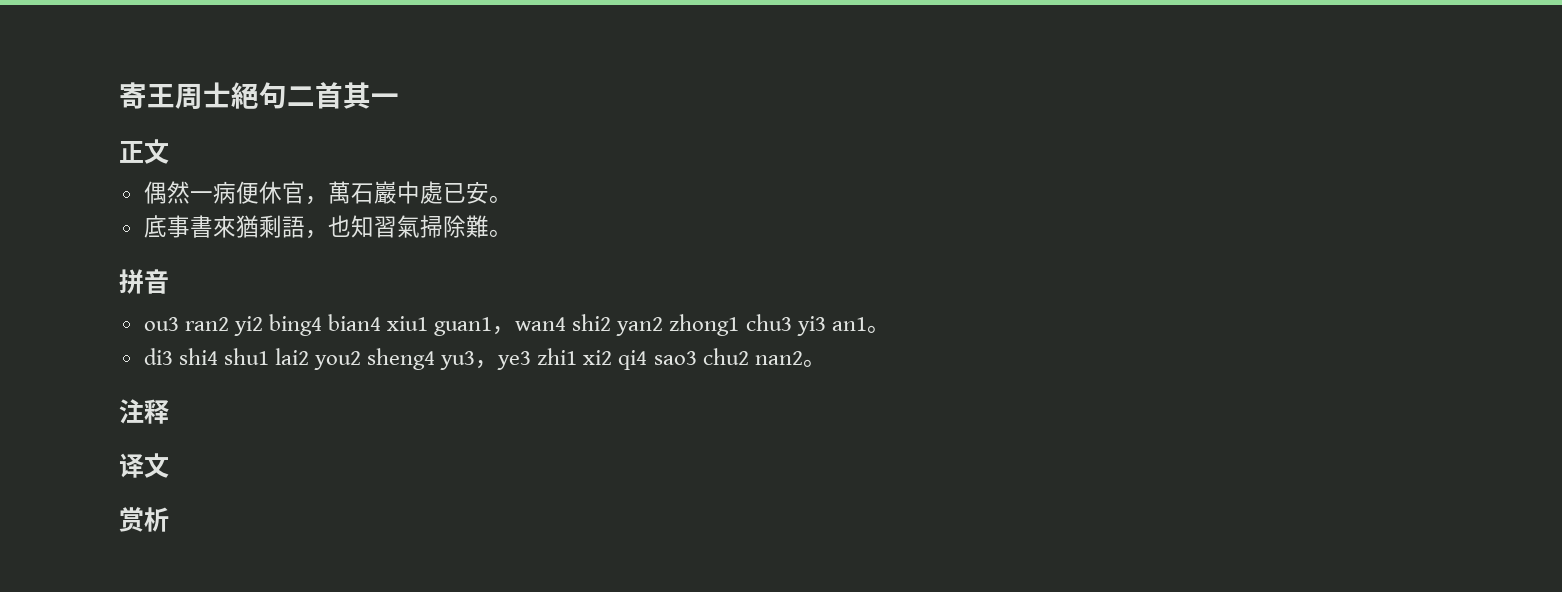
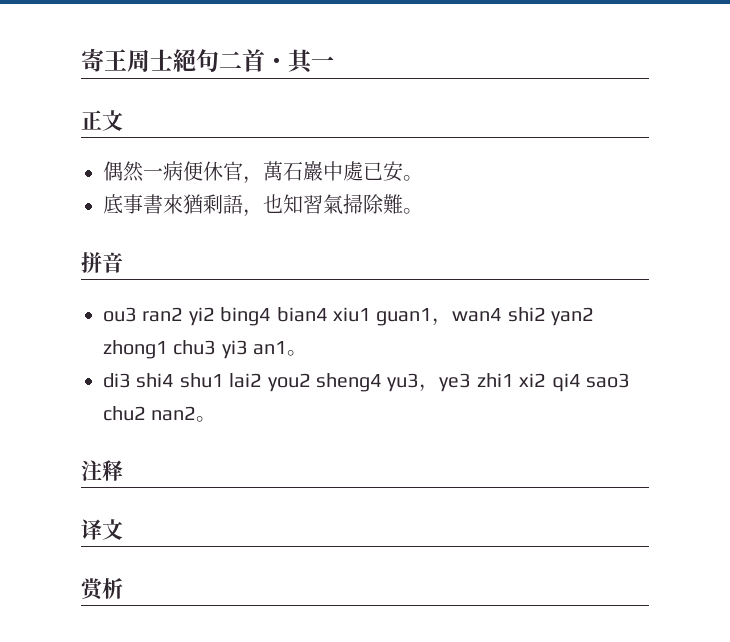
(343, 95) none -> [265,57,288,69] ・

